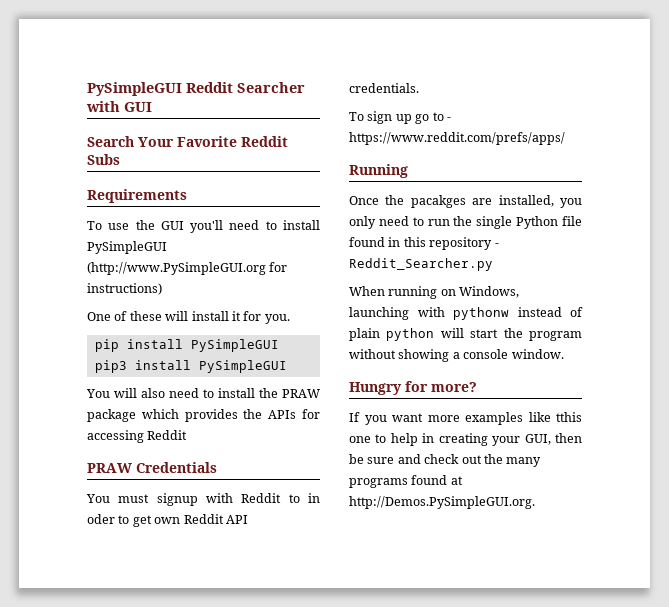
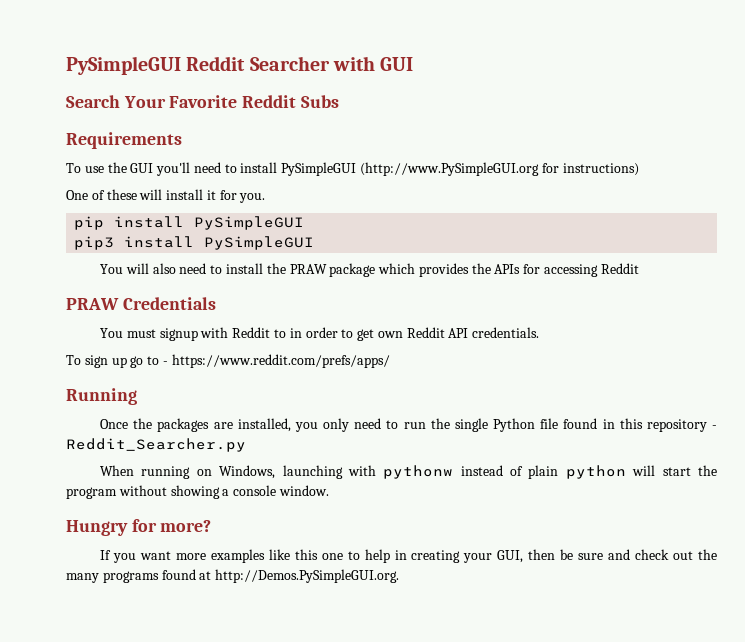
[87,514,115,524] oder -> [305,327,338,338] order
[410,195,466,208] pacakges -> [157,418,210,432] packages
[556,412,582,422] tthis -> [294,549,318,560] this

